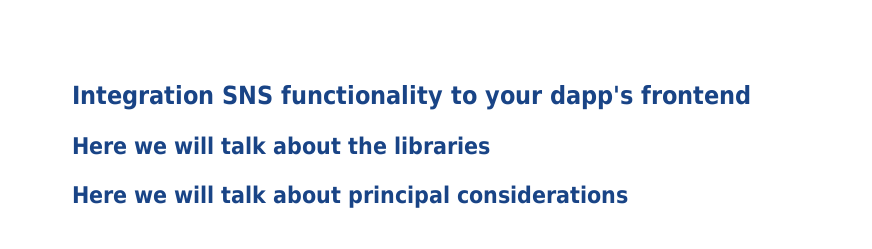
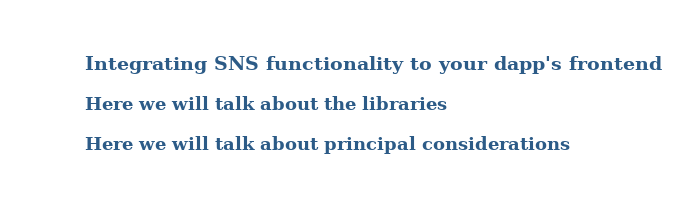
[72,85,214,110] Integration -> [85,56,207,74] Integrating

